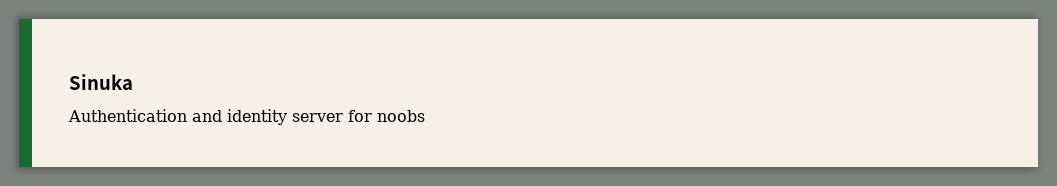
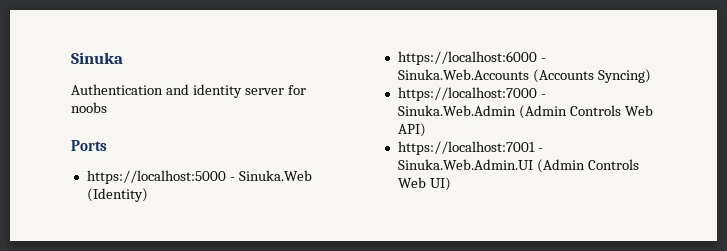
(425, 116) none -> [71,140,107,151] [86,170,312,184] [86,188,148,202] [397,51,546,65] [397,69,651,83] [397,87,546,101] [397,105,653,119] [397,123,426,137] [397,141,543,155] [397,159,639,173] [397,177,451,191] // Ports // https://localhost:5000 - Sinuka.Web (Identity) // https://localhost:6000 - Sinuka.Web.Accounts (Accounts Syncing) // https://localhost:7000 - Sinuka.Web.Admin (Admin Controls Web API) // https://localhost:7001 - Sinuka.Web.Admin.UI (Admin Controls Web UI)

